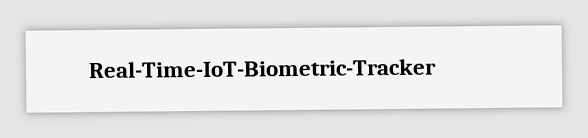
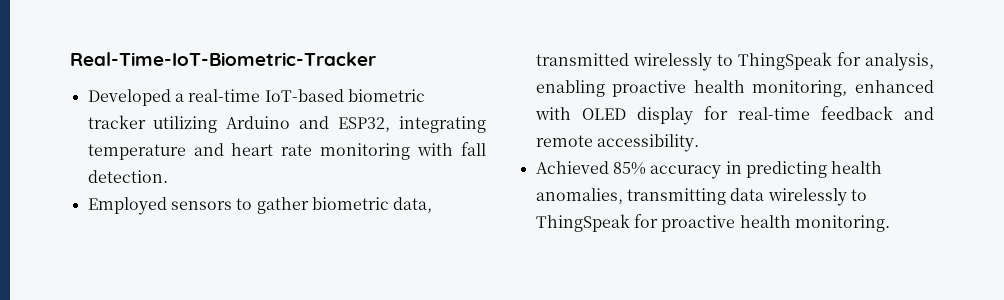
(437, 68) none -> [87,89,425,106] [87,115,486,133] [87,142,486,160] [87,170,168,183] [87,197,433,215] [535,52,934,71] [535,80,934,97] [534,106,934,125] [535,134,699,152] [535,161,883,179] [535,188,867,206] [535,214,890,232] // Developed a real-time IoT-based biometric tracker utilizing Arduino and ESP32, integrating temperature and heart rate monitoring with fall detection. // Employed sensors to gather biometric data, transmitted wirelessly to ThingSpeak for analysis, enabling proactive health monitoring, enhanced with OLED display for real-time feedback and remote accessibility. // Achieved 85% accuracy in predicting health anomalies, transmitting data wirelessly to ThingSpeak for proactive health monitoring.

